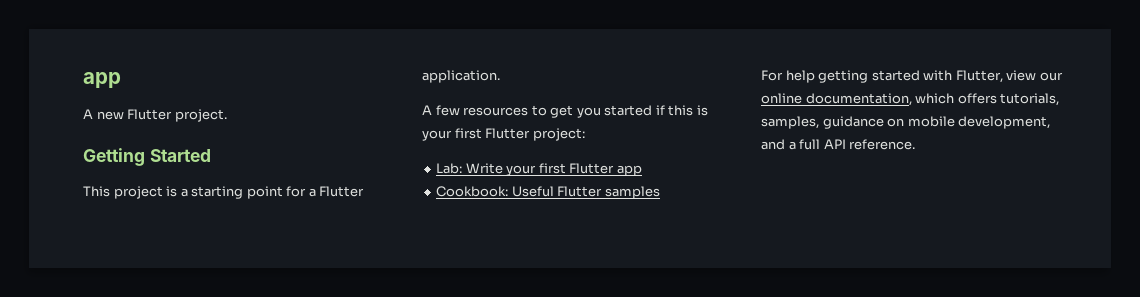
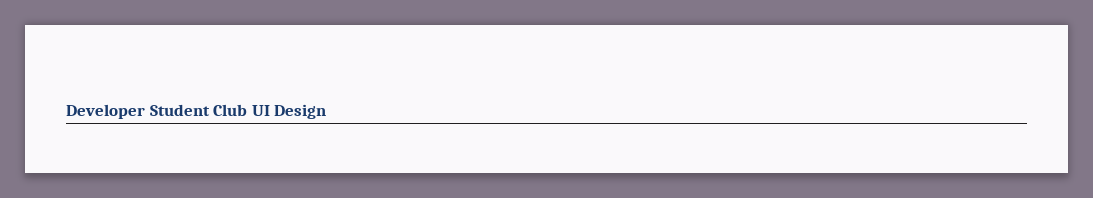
[83,72,121,88] [83,109,227,122] [83,148,211,166] [83,186,365,199] [422,70,500,83] [422,105,708,118] [422,128,585,141] [436,163,642,176] [436,186,660,199] [761,70,1063,83] [761,93,1060,106] [761,116,1051,129] [761,139,916,150] app // A new Flutter project. // Getting Started // This project is a starting point for a Flutter application. // A few resources to get you started if this is your first Flutter project: // Lab: Write your first Flutter app // Cookbook: Useful Flutter samples // For help getting started with Flutter, view our online documentation, which offers tutorials, samples, guidance on mobile development, and a full API reference. -> [66,104,327,119] Developer Student Club UI Design

